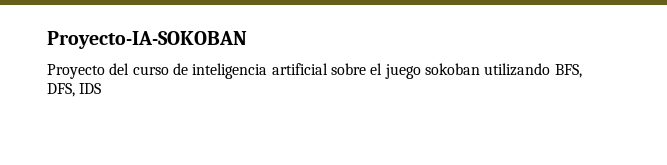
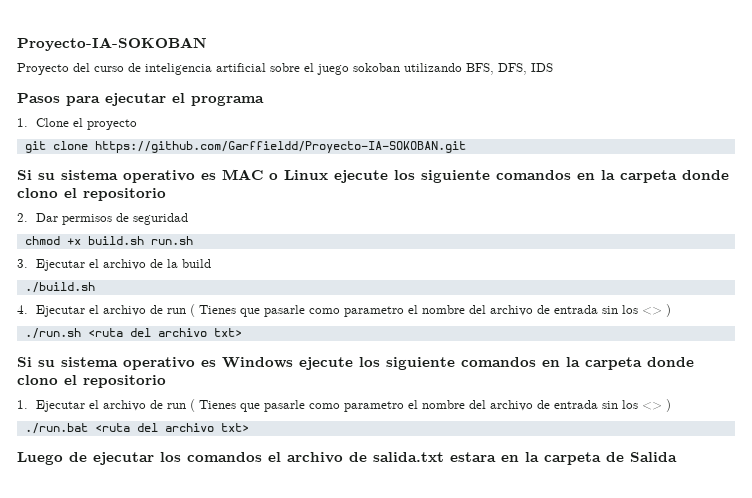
(102, 88) none -> [17,93,264,106] [17,118,137,130] [24,141,466,153] [17,169,729,183] [17,188,166,201] [17,213,188,225] [24,236,193,245] [17,259,211,271] [24,282,95,293] [17,304,671,317] [24,328,242,339] [17,357,694,370] [17,375,166,388] [17,399,671,412] [24,423,249,434] [17,452,677,465] // Pasos para ejecutar el programa // 1. Clone el proyecto // git clone https://github.com/Garffieldd/Proyecto-IA-SOKOBAN.git // Si su sistema operativo es MAC o Linux ejecute los siguiente comandos en la carpeta donde clono el repositorio // 2. Dar permisos de seguridad // chmod +x build.sh run.sh // 3. Ejecutar el archivo de la build // ./build.sh // 4. Ejecutar el archivo de run ( Tienes que pasarle como parametro el nombre del archivo de entrada sin los <> ) // ./run.sh <ruta del archivo txt> // Si su sistema operativo es Windows ejecute los siguiente comandos en la carpeta donde clono el repositorio // 1. Ejecutar el archivo de run ( Tienes que pasarle como parametro el nombre del archivo de entrada sin los <> ) // ./run.bat <ruta del archivo txt> // Luego de ejecutar los comandos el archivo de salida.txt estara en la carpeta de Salida

